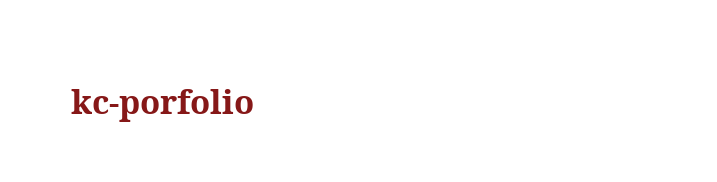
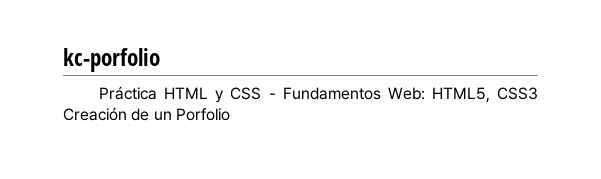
(254, 105) none -> [99,86,538,103] [63,107,230,121] // Práctica HTML y CSS - Fundamentos Web: HTML5, CSS3 Creación de un Porfolio

